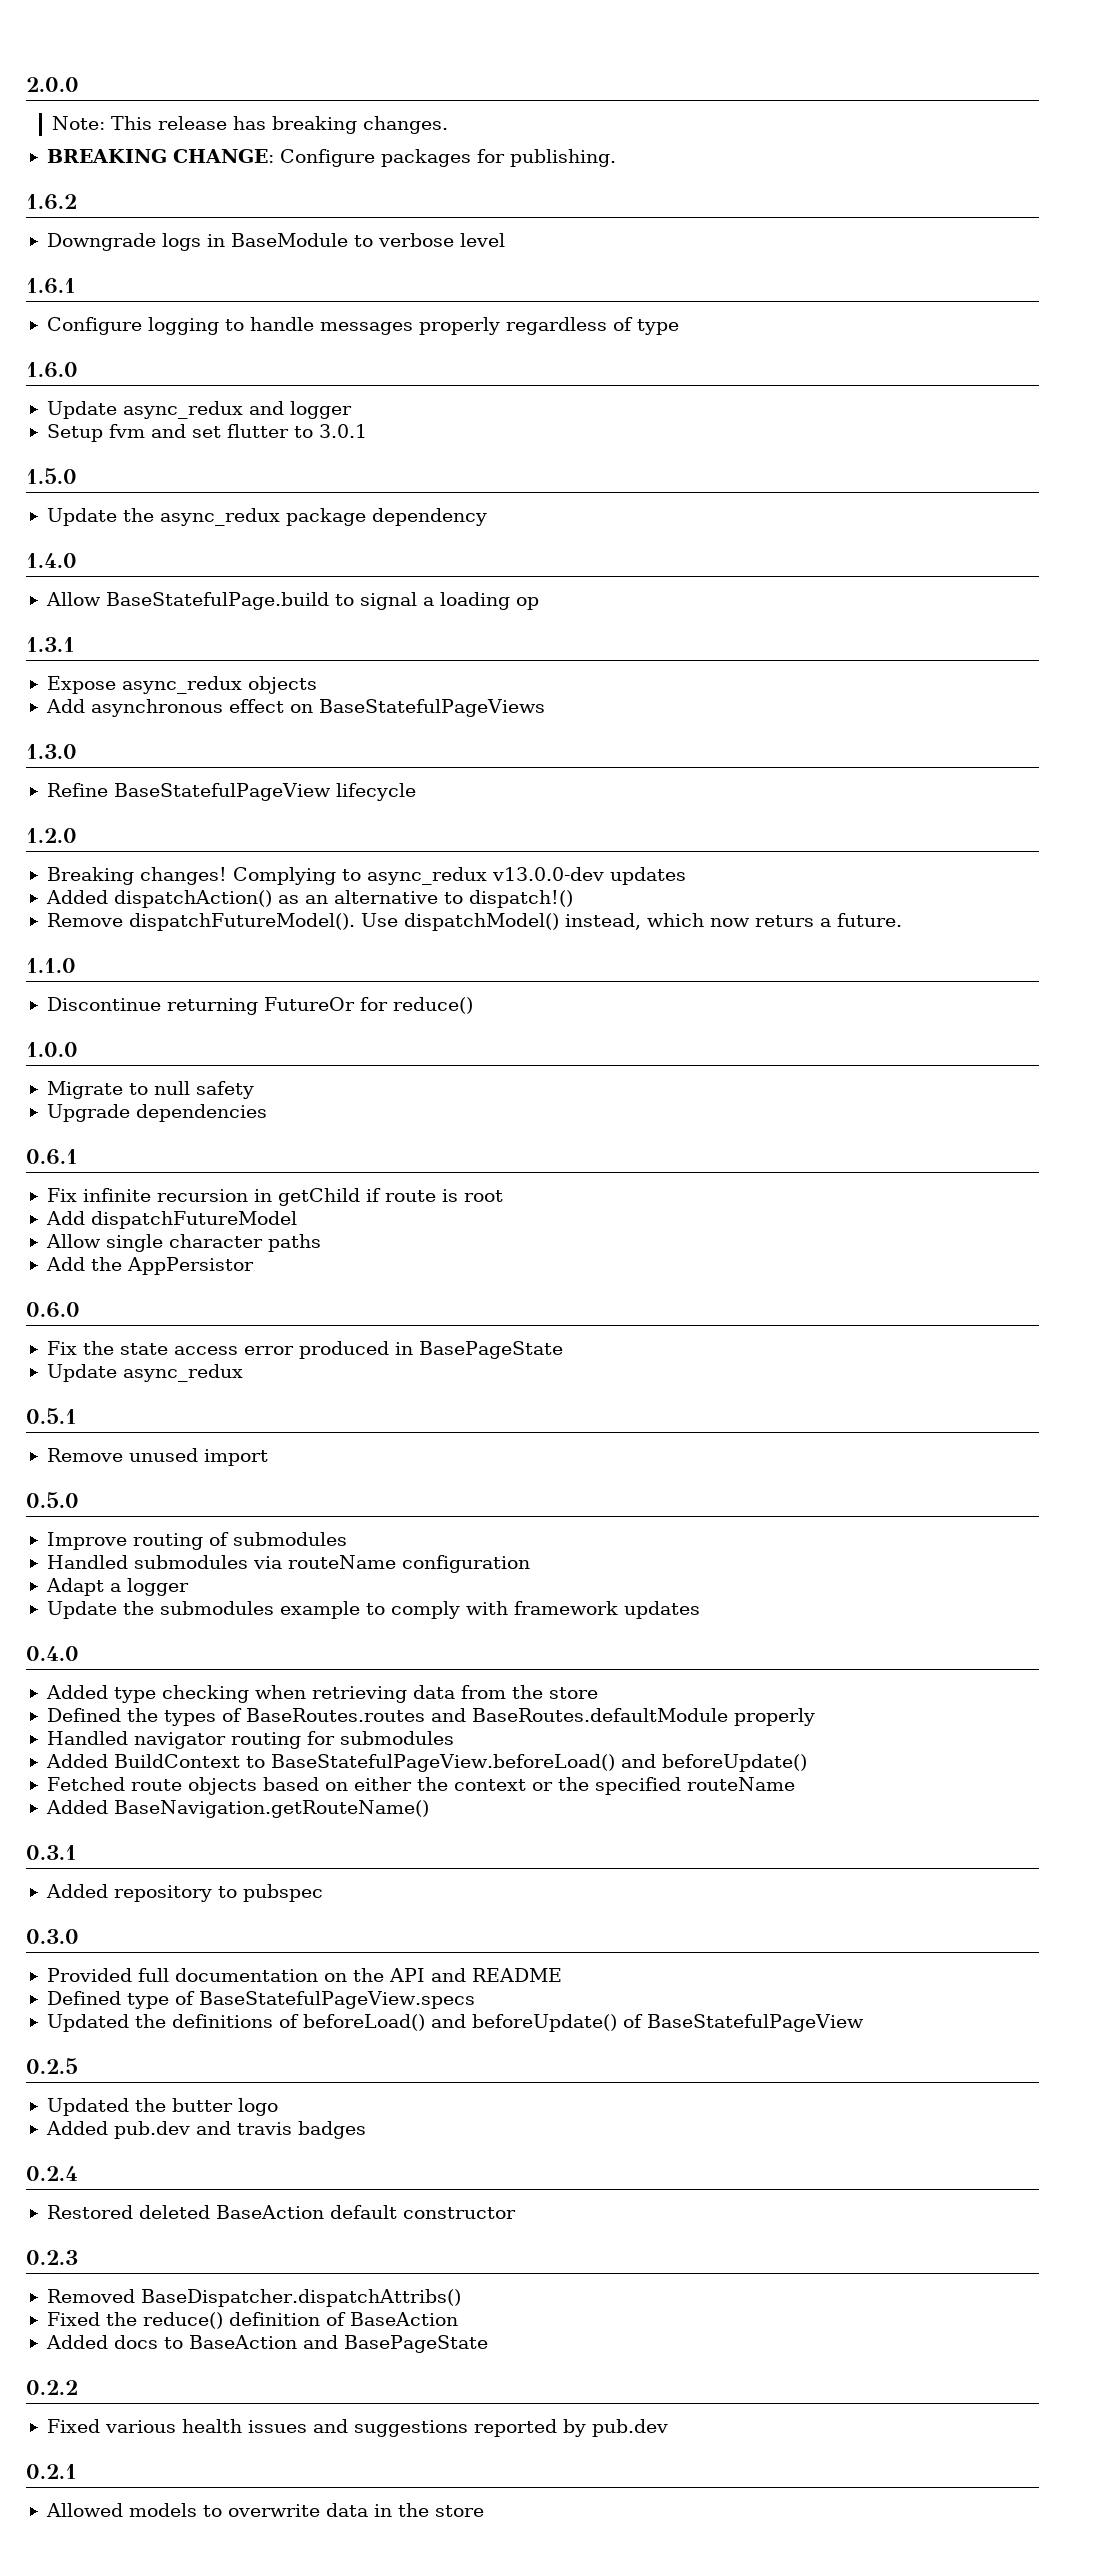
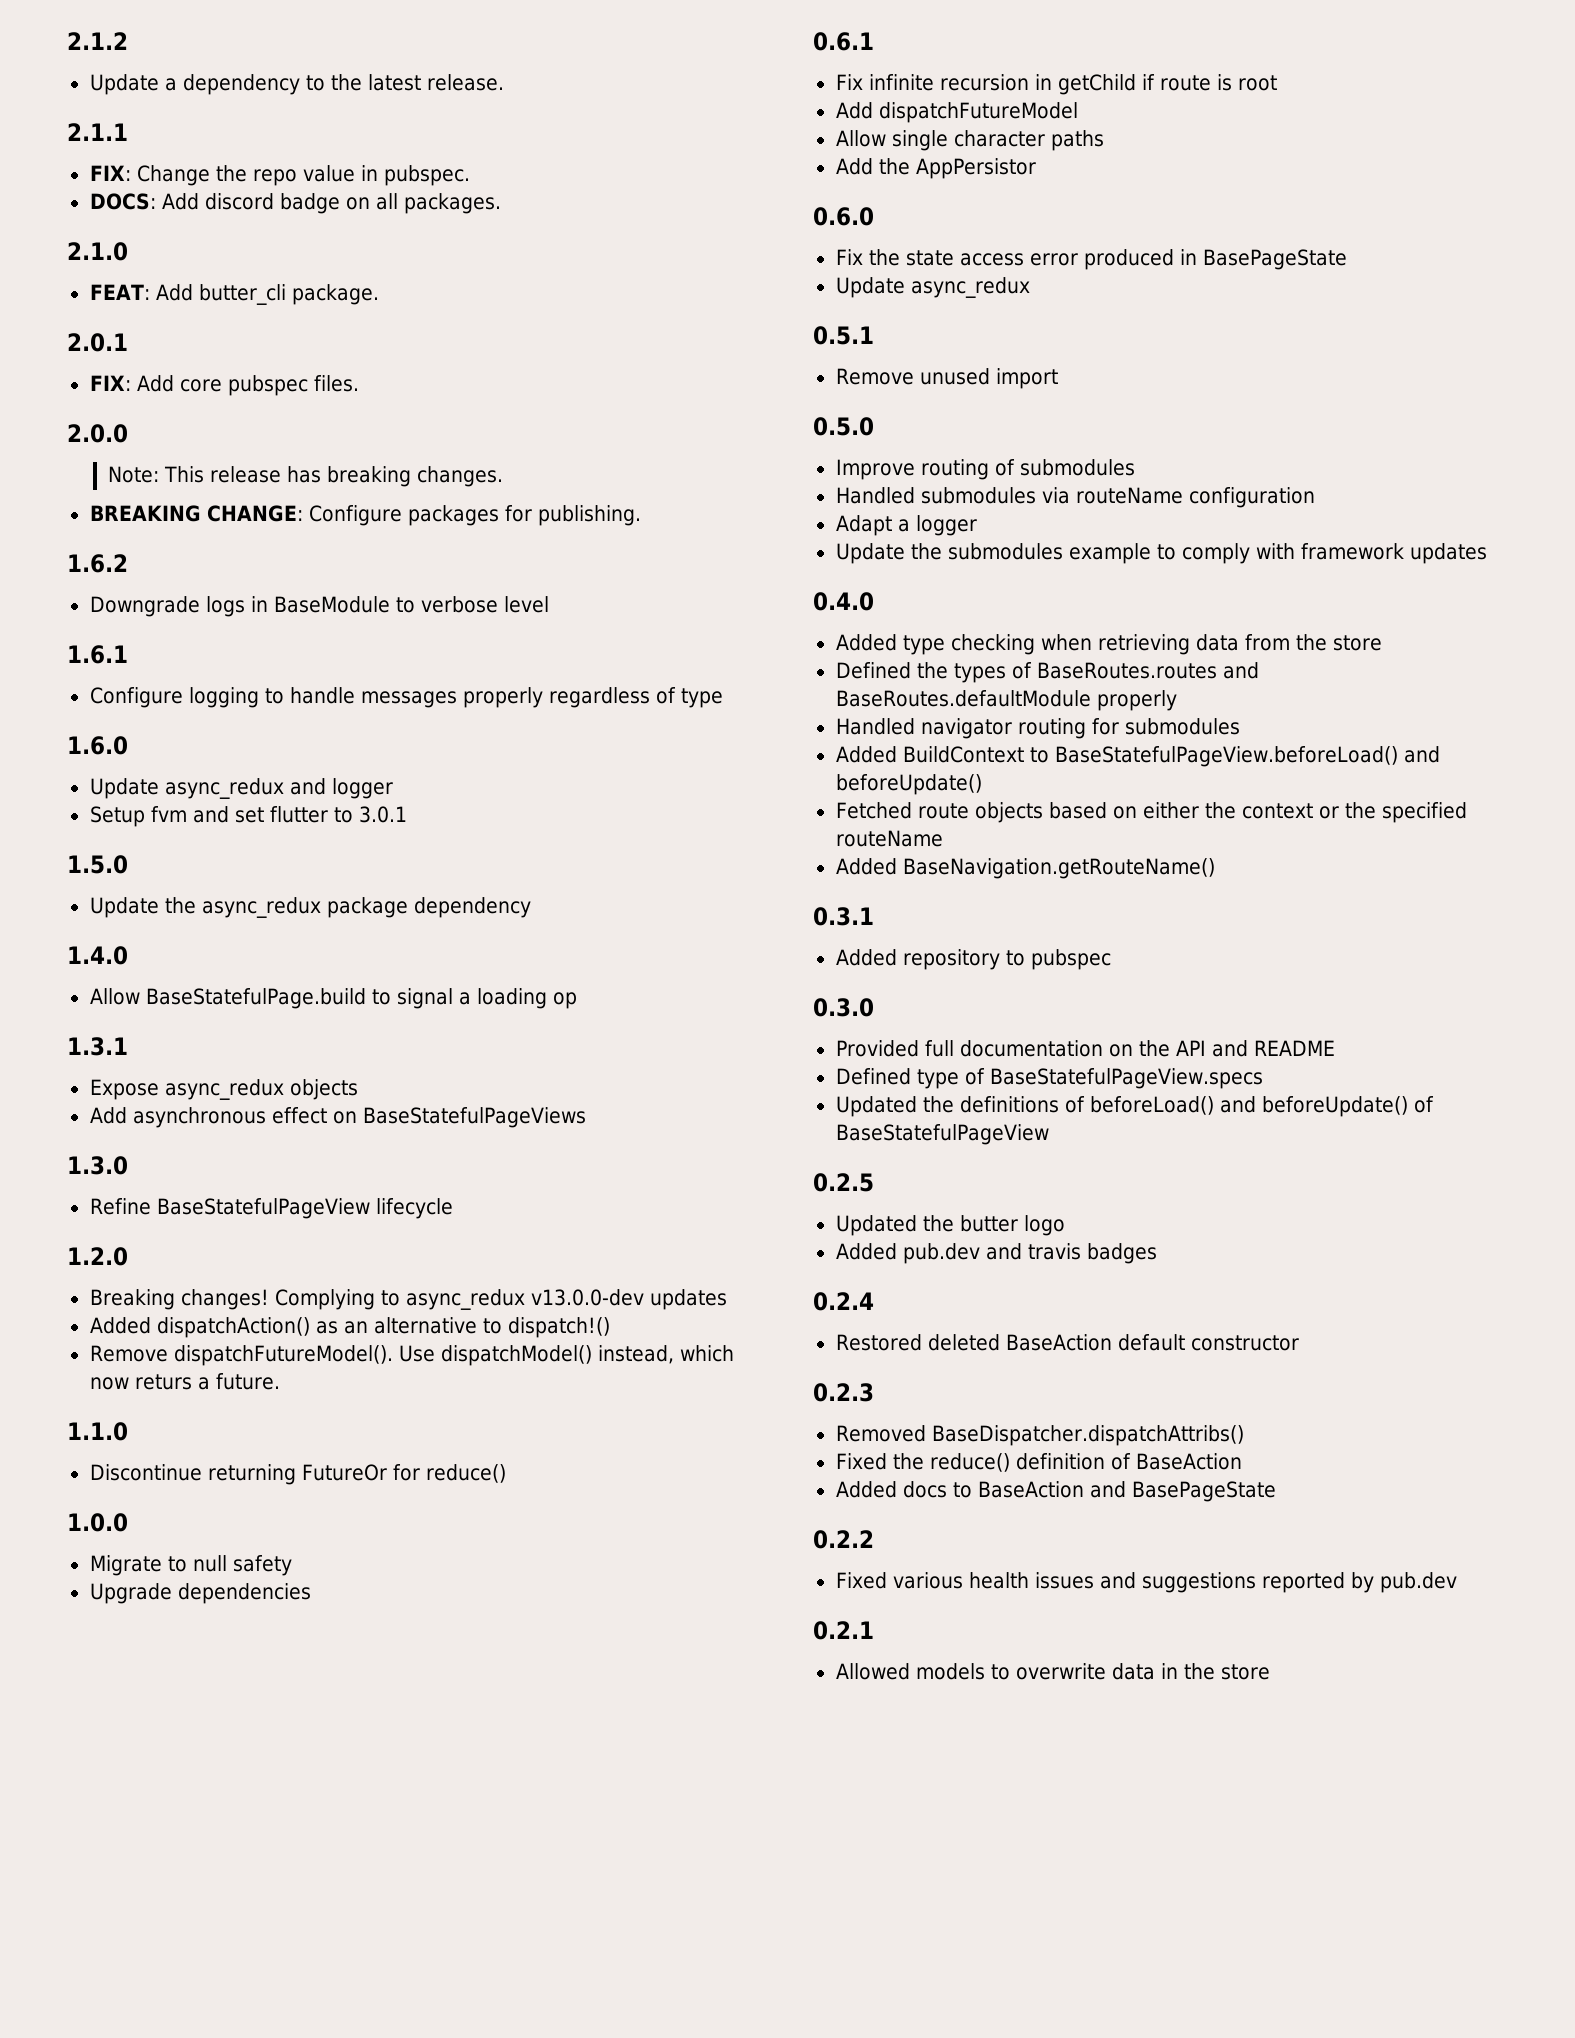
(26, 84) none -> [67,32,128,50] [89,74,504,95] [67,123,128,141] [89,165,470,186] [89,193,501,214] [67,242,128,261] [89,284,379,305] [67,333,128,352] [89,375,359,396] 2.1.2 // Update a dependency to the latest release. // 2.1.1 // FIX: Change the repo value in pubspec. // DOCS: Add discord badge on all packages. // 2.1.0 // FEAT: Add butter_cli package. // 2.0.1 // FIX: Add core pubspec files. //

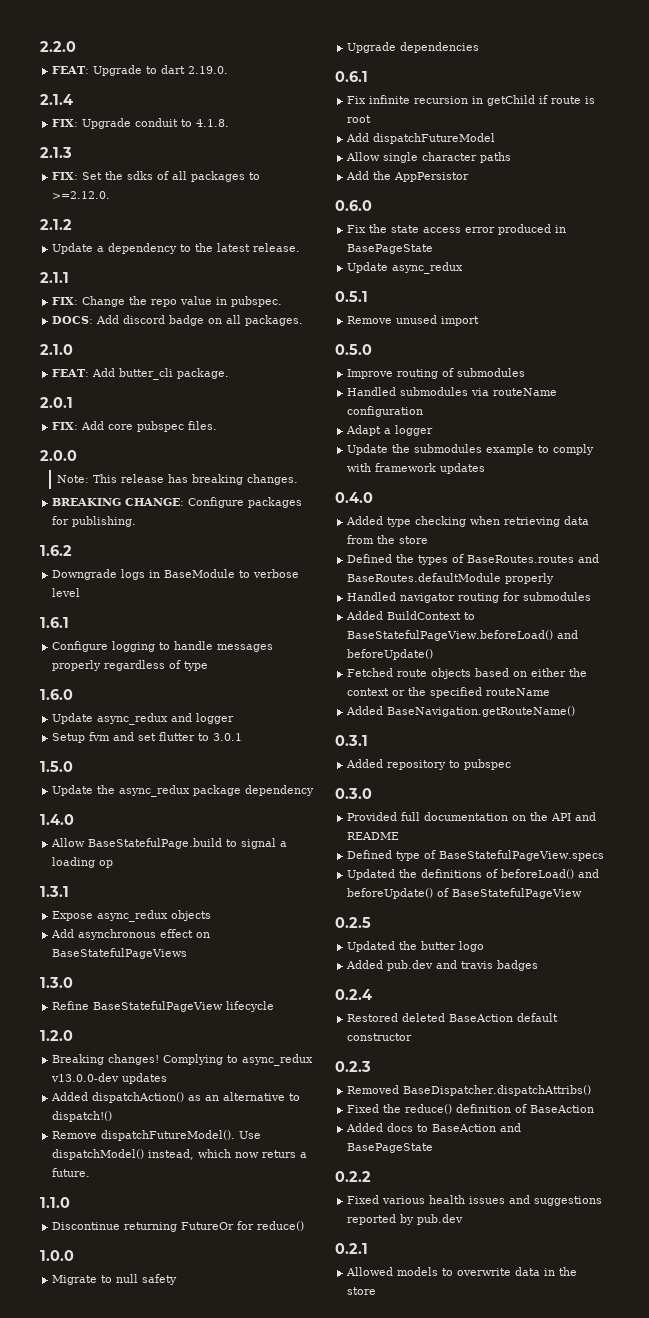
(67, 41) none -> [40,41,76,52] [52,65,229,76] [40,94,73,105] [52,118,230,129] [40,147,72,158] [52,171,261,182] [52,191,111,199] 2.2.0 // FEAT: Upgrade to dart 2.19.0. // 2.1.4 // FIX: Upgrade conduit to 4.1.8. // 2.1.3 // FIX: Set the sdks of all packages to >=2.12.0. //

